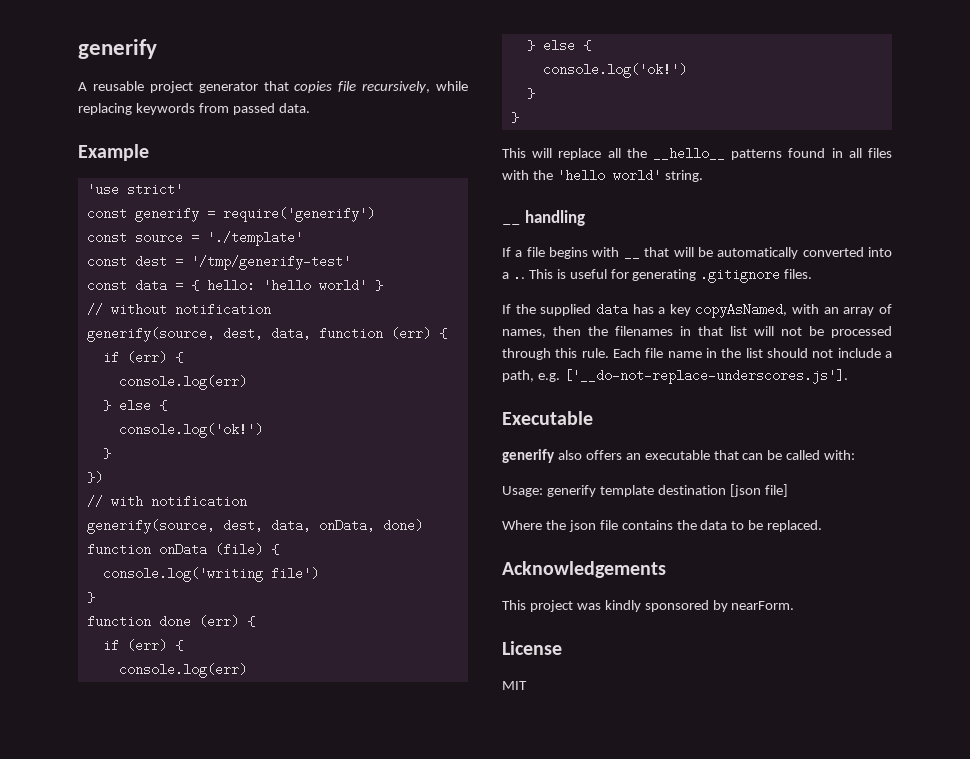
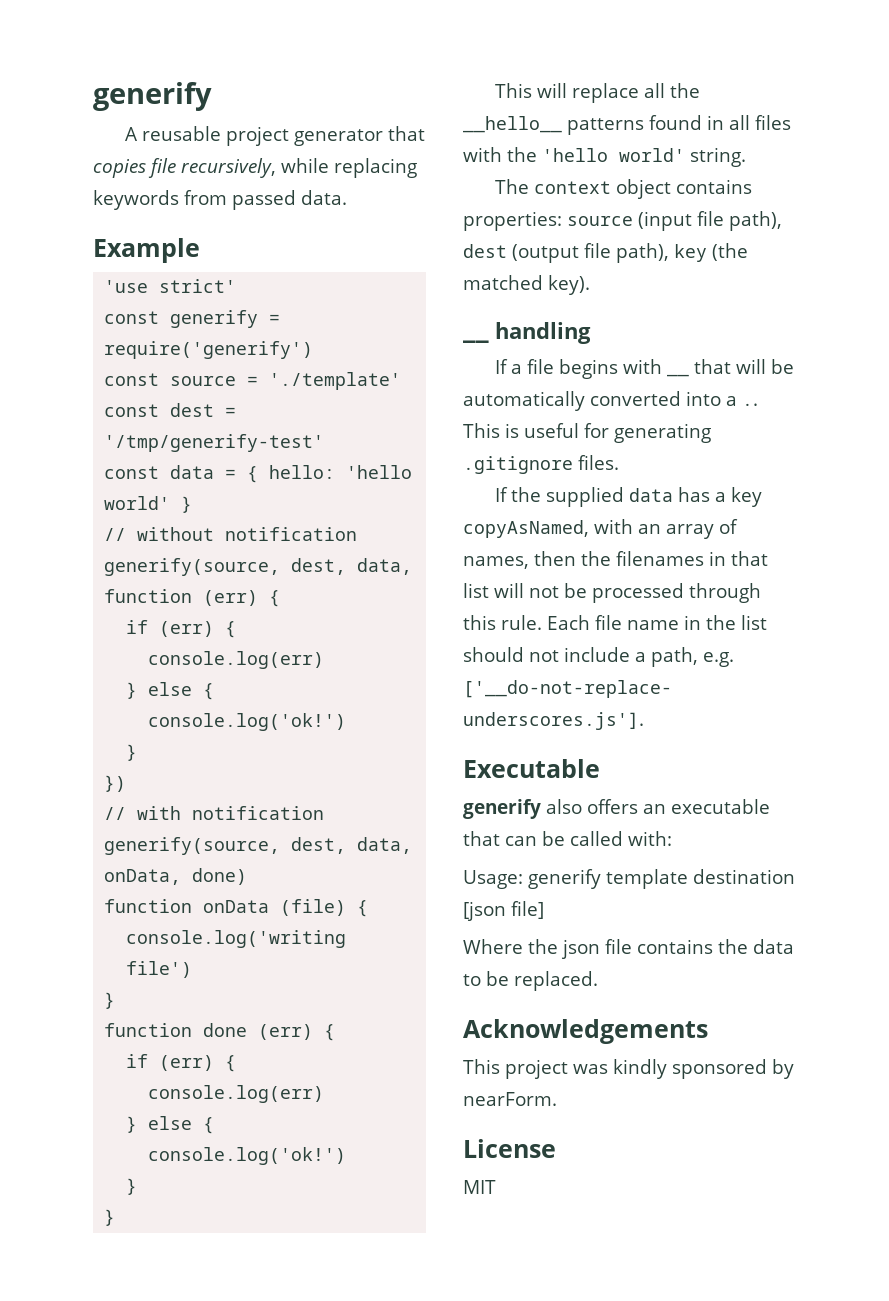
(703, 176) none -> [495,179,753,199] [463,211,782,231] [463,243,748,263] [463,275,590,295] // The context object contains properties: source (input file path), dest (output file path), key (the matched key).

